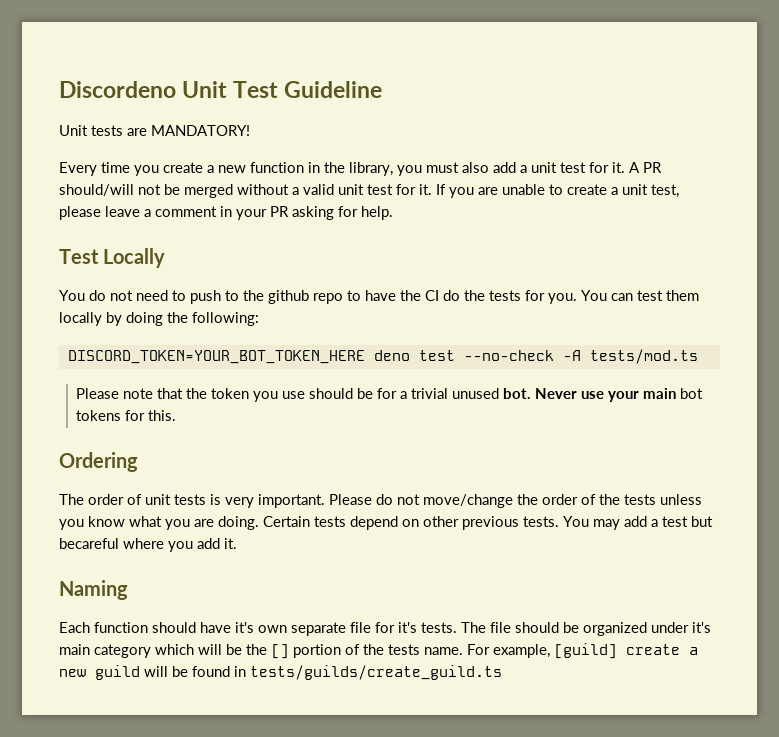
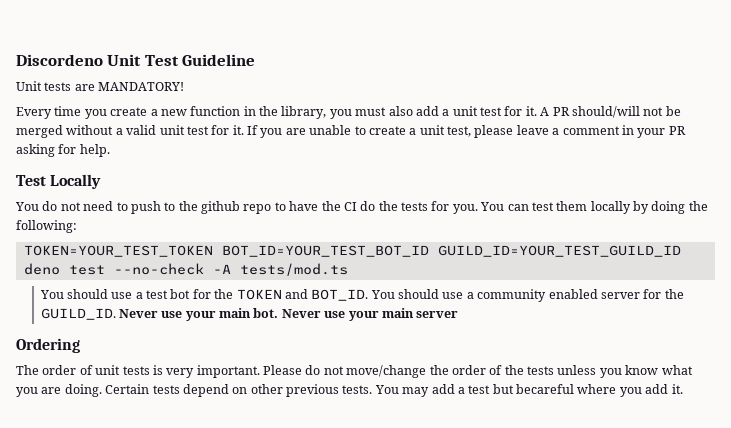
[67,350,365,364] DISCORD_TOKEN=YOUR_BOT_TOKEN_HERE -> [23,245,681,257] TOKEN=YOUR_TEST_TOKEN BOT_ID=YOUR_TEST_BOT_ID GUILD_ID=YOUR_TEST_GUILD_ID
[75,388,499,402] Please note that the token you use should be for a trivial unused -> [39,289,684,302] [40,308,252,321] You should use a test bot for the TOKEN and BOT_ID. You should use a community enabled server for the GUILD_ID. Never use your main
[679,388,703,399] [75,410,176,421] bot tokens for this. -> [416,311,459,318] server
[59,580,128,600] [59,622,711,636] [59,643,698,659] [59,665,502,680] // Naming // Each function should have it's own separate file for it's tests. The file should be organized under it's main category which will be the [] portion of the tests name. For example, [guild] create a new guild will be found in tests/guilds/create_guild.ts -> (683, 389) none

